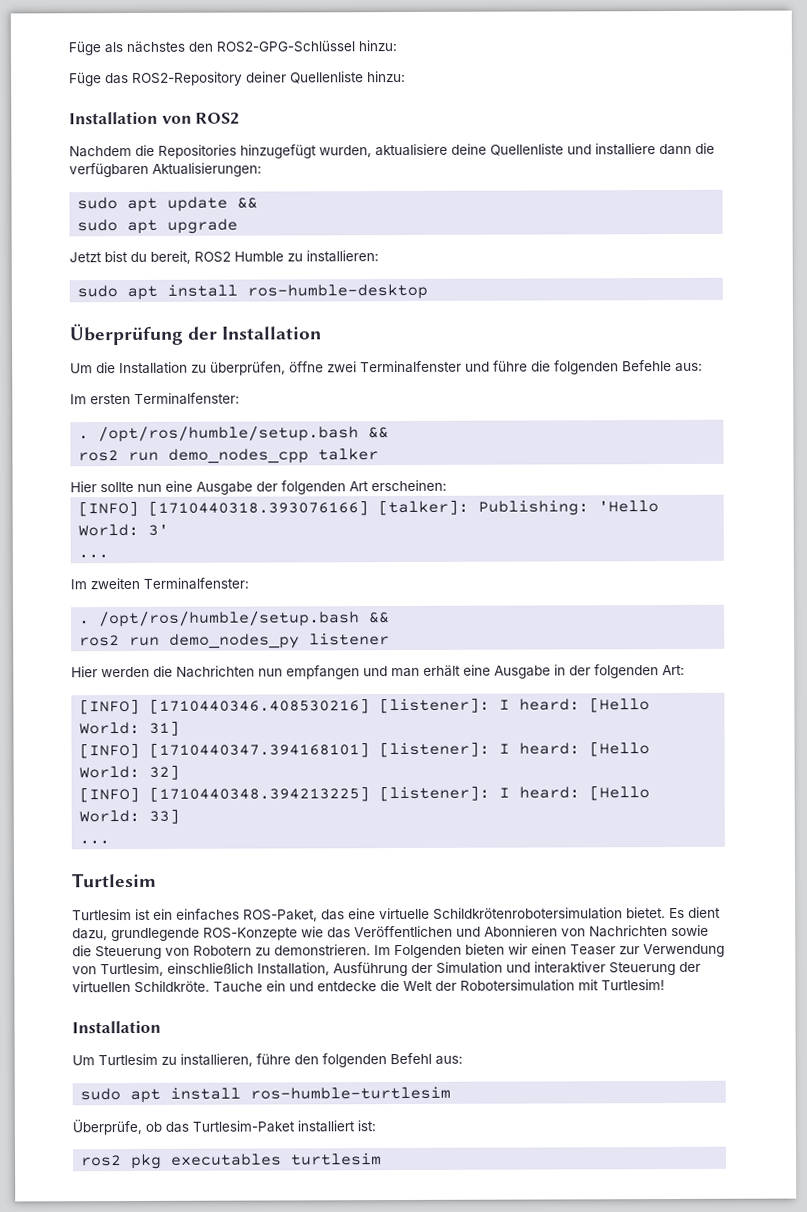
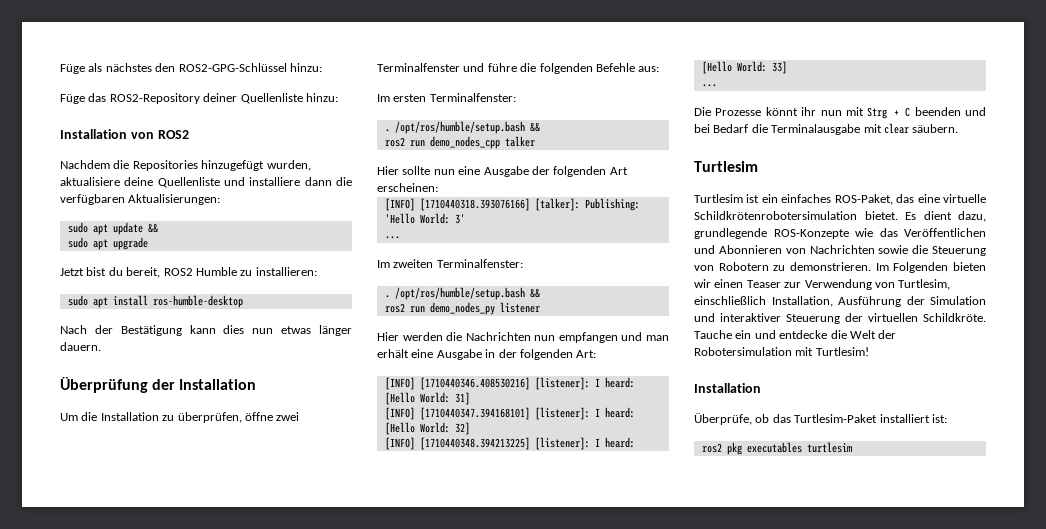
(429, 291) none -> [60,325,352,336] [60,342,101,351] // Nach der Bestätigung kann dies nun etwas länger dauern.
(111, 842) none -> [694,107,986,119] [694,123,959,135] // Die Prozesse könnt ihr nun mit Strg + C beenden und bei Bedarf die Terminalausgabe mit clear säubern.
[72,1052,463,1068] [80,1086,452,1104] // Um Turtlesim zu installieren, führe den folgenden Befehl aus: // sudo apt install ros-humble-turtlesim -> (761, 388) none

